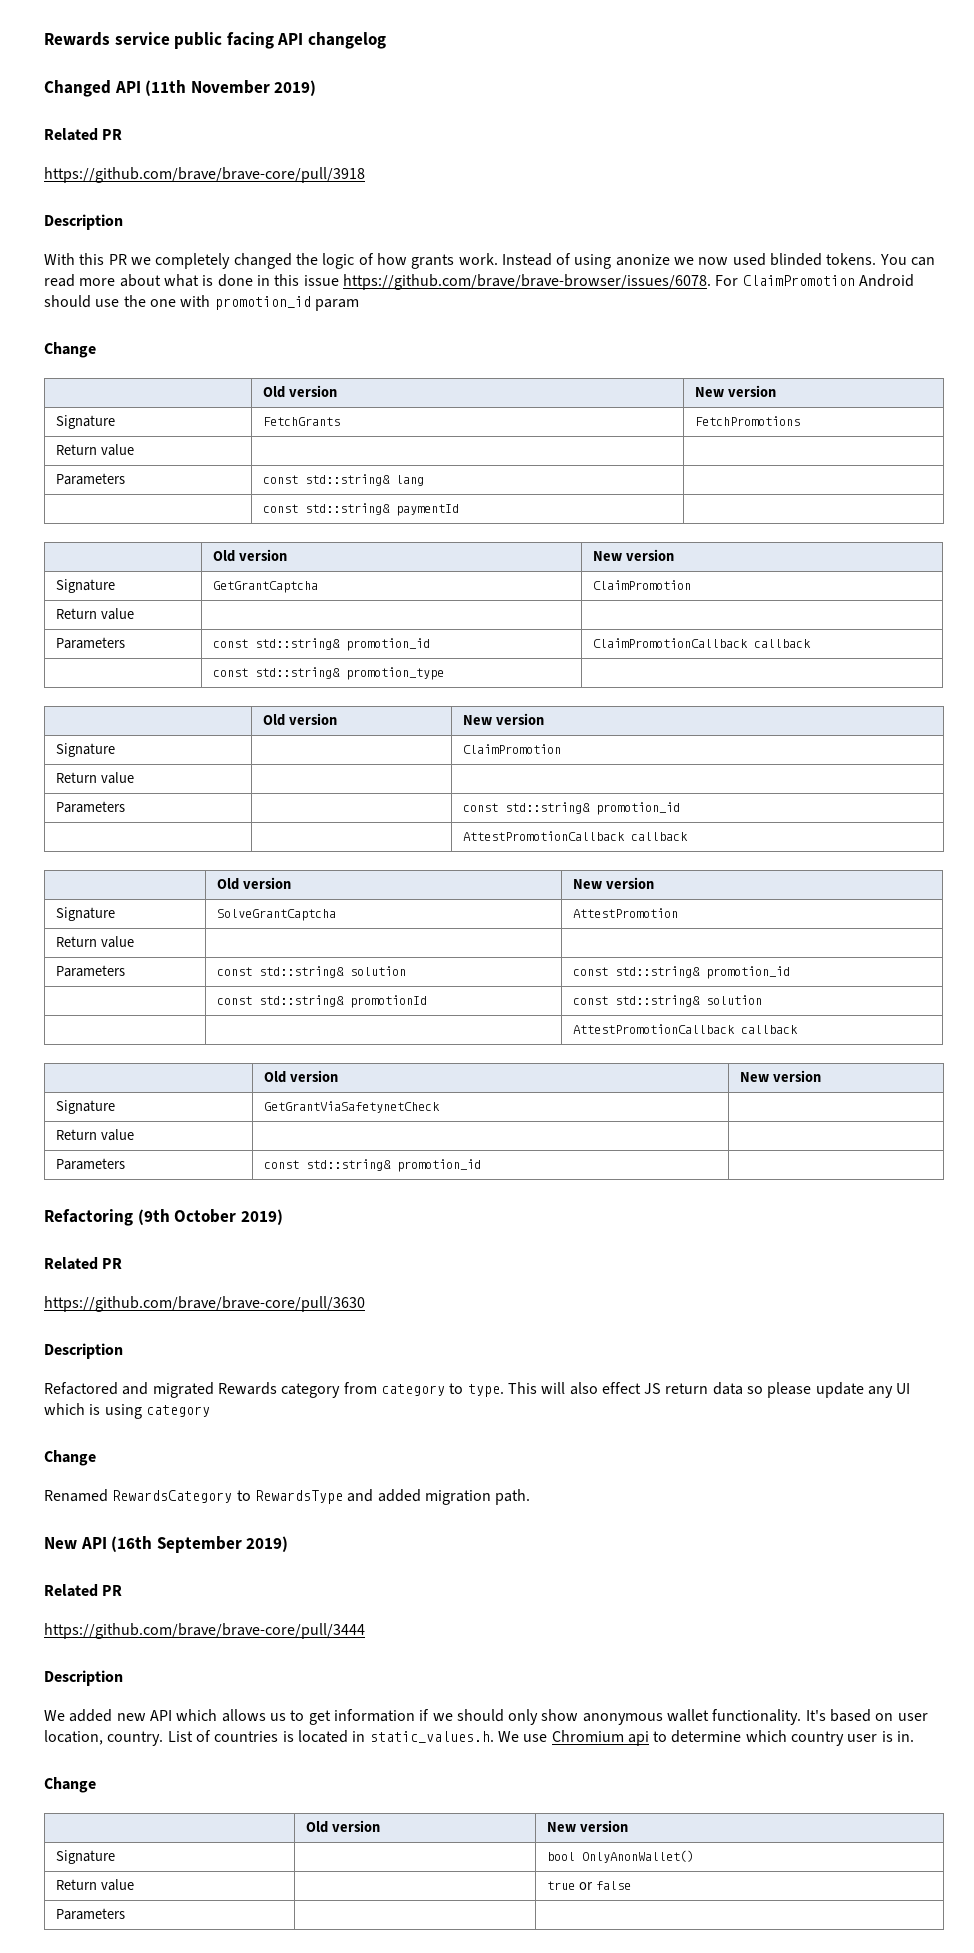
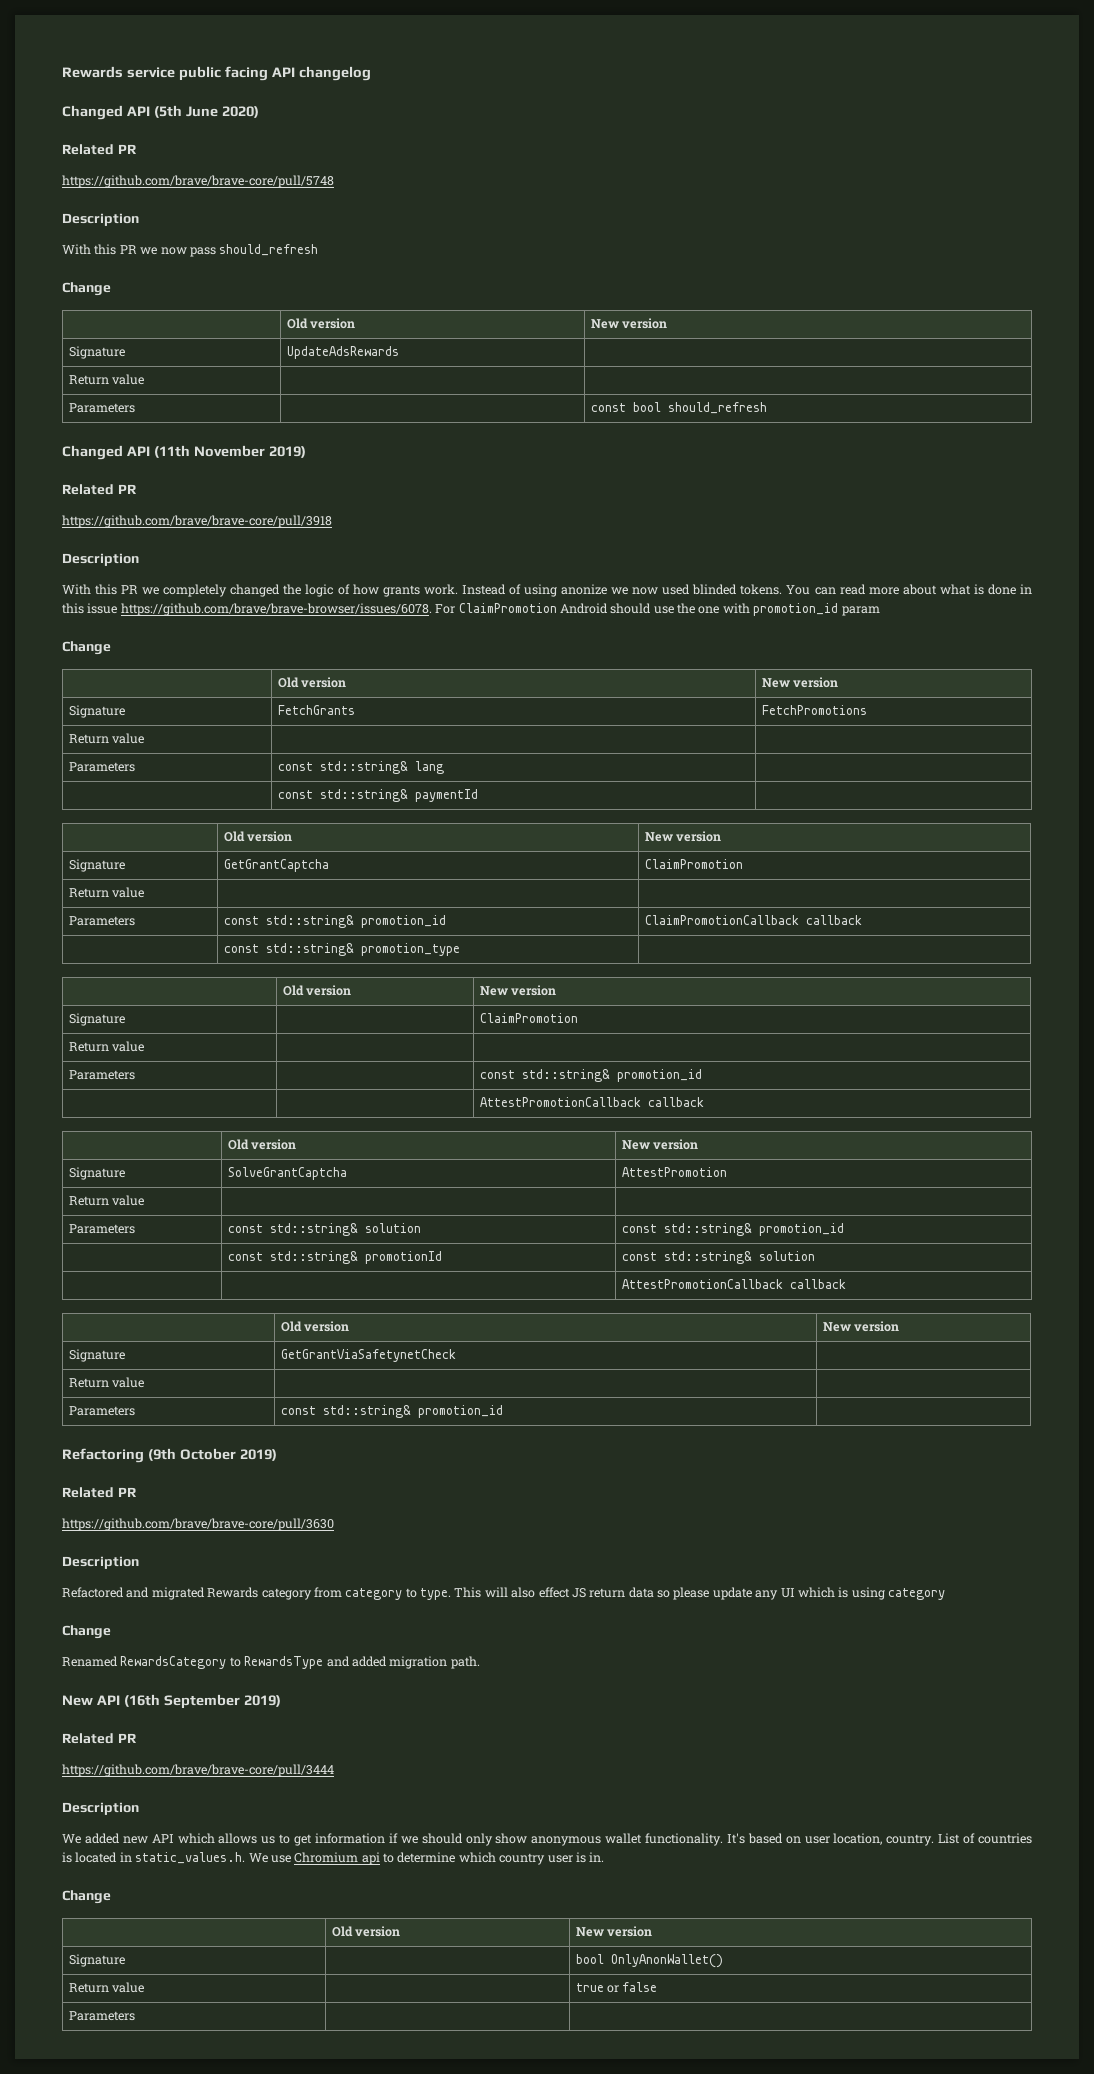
(386, 40) none -> [62,105,259,120] [62,144,137,155] [62,175,334,188] [62,213,139,226] [62,244,319,257] [62,282,111,296] [286,318,355,329] [590,318,667,329] [68,346,125,359] [286,346,399,359] [68,374,144,385] [68,403,135,413] [590,402,767,414] // Changed API (5th June 2020) // Related PR // https://github.com/brave/brave-core/pull/5748 // Description // With this PR we now pass should_refresh // Change // | Old version | New version // Signature | UpdateAdsRewards | // Return value | | // Parameters | | const bool should_refresh

